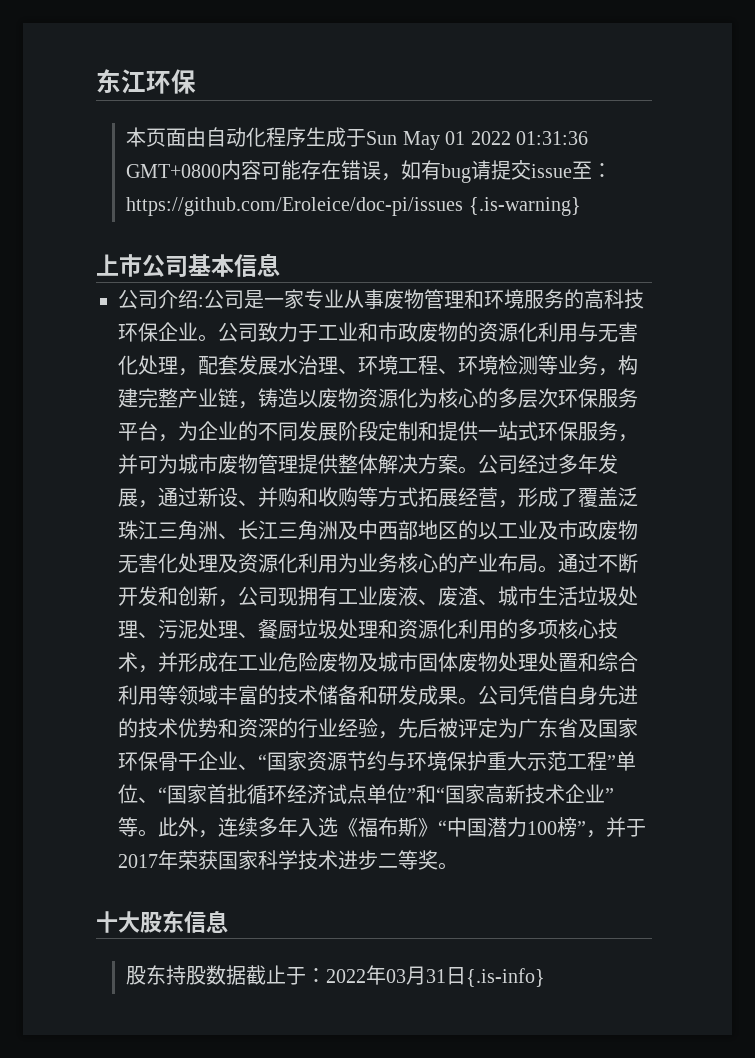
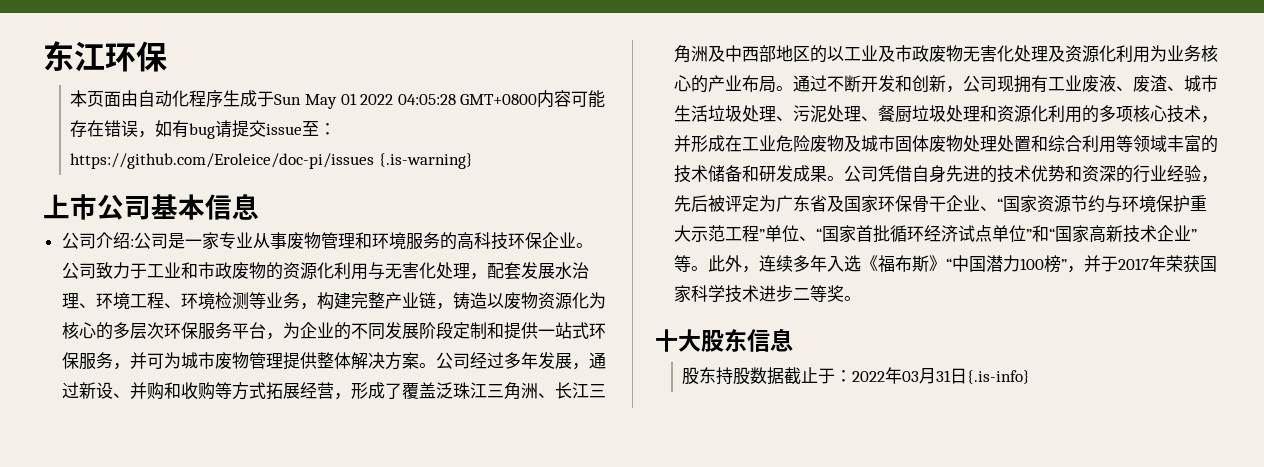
[515,131,588,145] 01:31:36 -> [397,94,456,105] 04:05:28

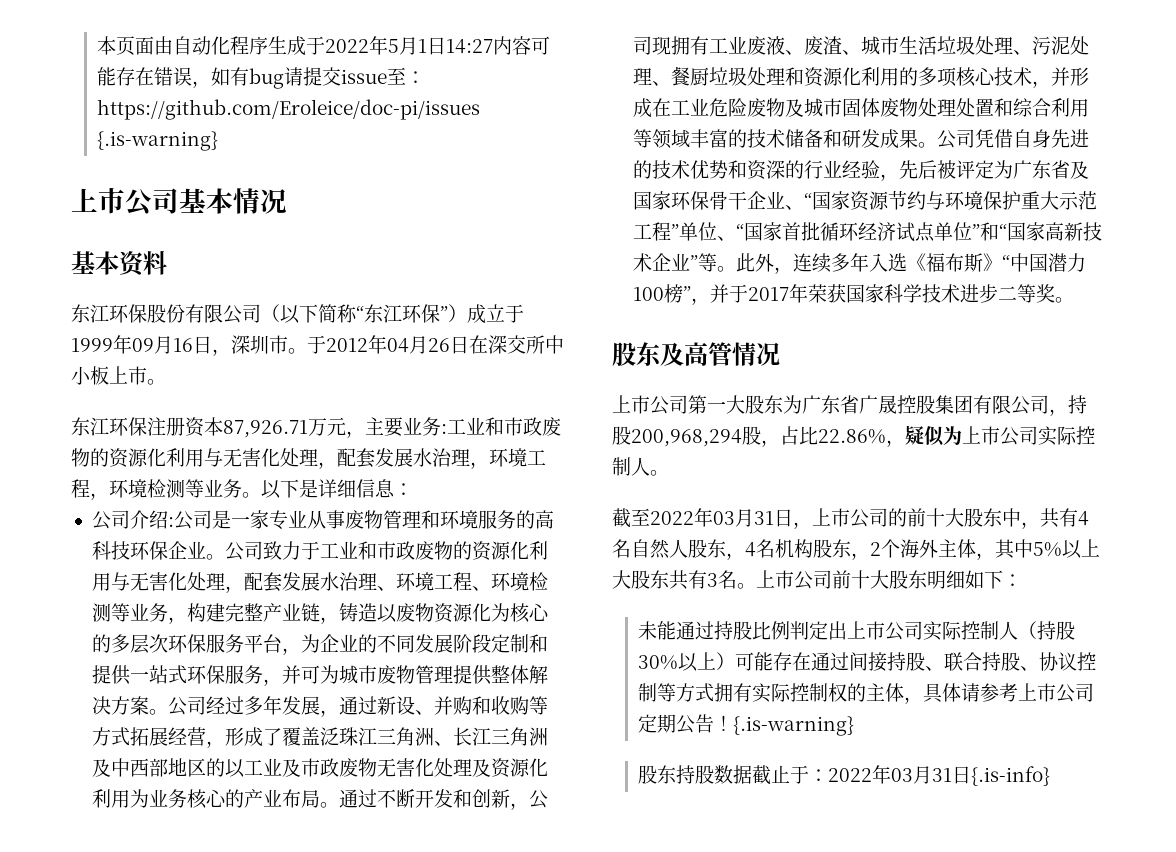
[43,41,167,72] 东江环保 // -> (97, 45) none
[274,93,538,109] Sun May 01 2022 04:05:28 GMT+0800 -> [325,36,494,55] 2022年5月1日14:27
[205,194,259,220] 信息 -> [233,188,287,214] [71,251,167,277] [71,304,524,324] [71,335,564,356] [71,366,166,385] [71,417,561,438] [71,448,546,469] [71,479,413,500] 情况 // 基本资料 // 东江环保股份有限公司（以下简称“东江环保”）成立于1999年09月16日，深圳市。于2012年04月26日在深交所中小板上市。 // 东江环保注册资本87,926.71万元，主要业务:工业和市政废物的资源化利用与无害化处理，配套发展水治理，环境工程，环境检测等业务。以下是详细信息：
[655,328,793,352] 十大股东信息 -> [612,342,780,366] [612,395,1087,416] [612,425,1095,447] [612,457,669,476] [612,508,1089,529] [612,539,1100,560] [612,570,1022,590] [638,621,1076,641] [638,652,1097,672] [638,683,1095,704] [638,714,855,736] 股东及高管情况 // 上市公司第一大股东为广东省广晟控股集团有限公司，持股200,968,294股，占比22.86%，疑似为上市公司实际控制人。 // 截至2022年03月31日，上市公司的前十大股东中，共有4名自然人股东，4名机构股东，2个海外主体，其中5%以上大股东共有3名。上市公司前十大股东明细如下： // 未能通过持股比例判定出上市公司实际控制人（持股30%以上）可能存在通过间接持股、联合持股、协议控制等方式拥有实际控制权的主体，具体请参考上市公司定期公告！{.is-warning}

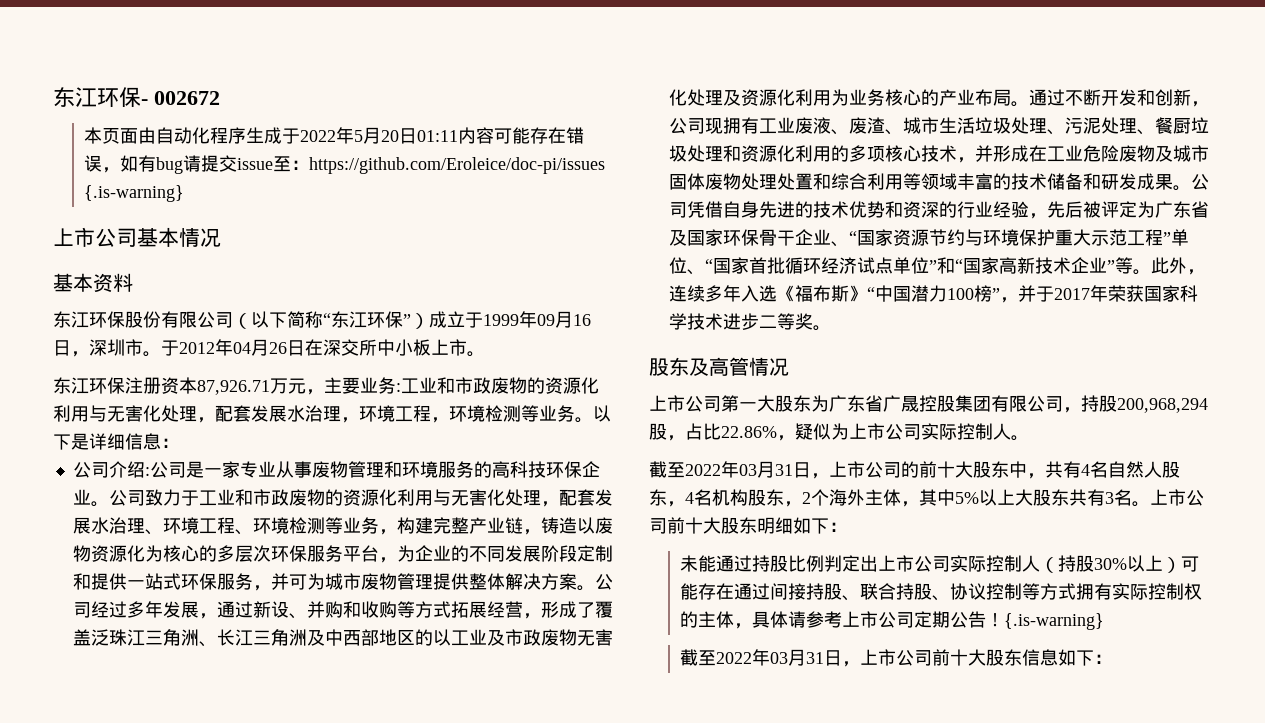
(97, 45) none -> [53,87,220,107] 东江环保- 002672 //
[418,37,494,55] 1日14:27 -> [381,128,459,144] 20日01:11
[638,765,1051,786] 股东持股数据截止于：2022年03月31日{.is-info} -> [680,649,1113,667] 截至2022年03月31日，上市公司前十大股东信息如下：

